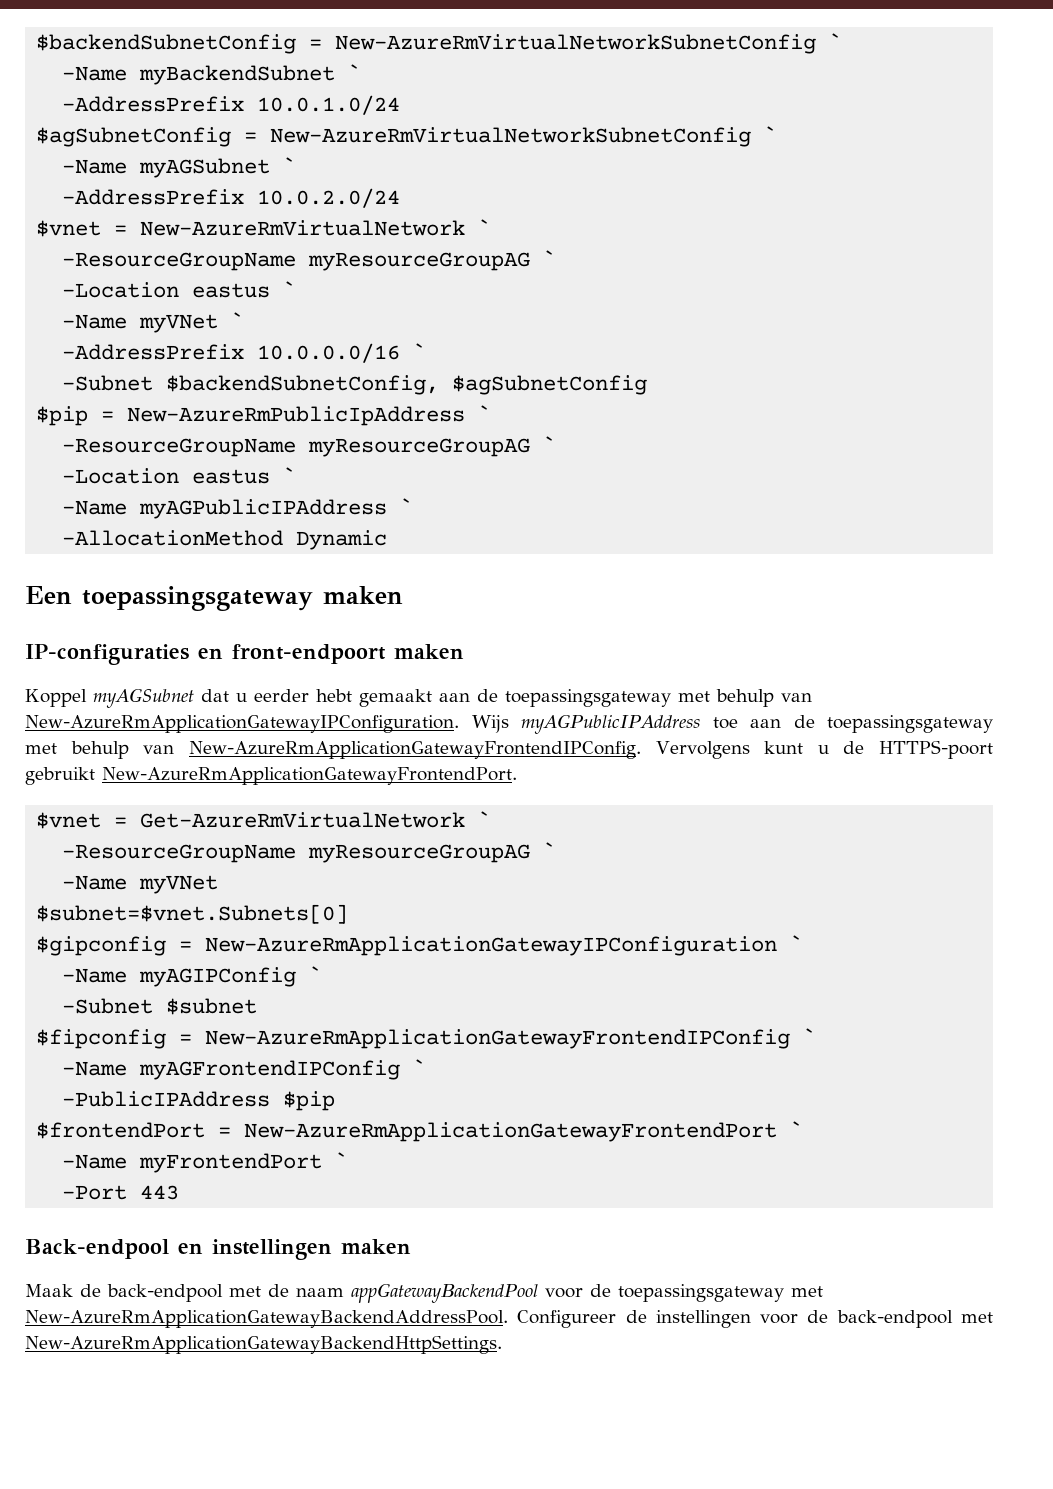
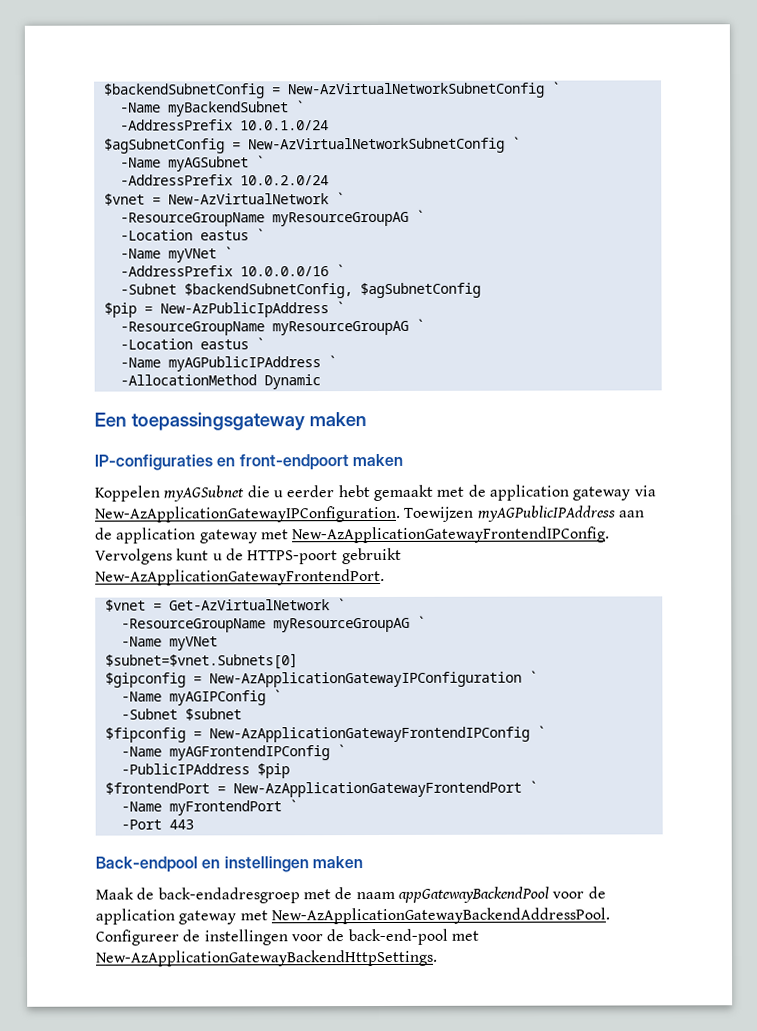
[335,34,817,54] New-AzureRmVirtualNetworkSubnetConfig -> [287,82,545,99] New-AzVirtualNetworkSubnetConfig
[270,127,752,147] New-AzureRmVirtualNetworkSubnetConfig -> [247,137,505,154] New-AzVirtualNetworkSubnetConfig
[140,220,466,236] New-AzureRmVirtualNetwork -> [167,193,329,205] New-AzVirtualNetwork
[127,406,466,426] New-AzureRmPublicIpAddress -> [159,302,329,318] New-AzPublicIpAddress
[25,688,229,708] Koppel myAGSubnet dat -> [94,485,270,502] Koppelen myAGSubnet die
[439,689,812,707] [25,714,993,734] [25,741,641,759] aan de toepassingsgateway met behulp van New-AzureRmApplicationGatewayIPConfiguration. Wijs myAGPublicIPAddress toe aan de toepassingsgateway met behulp van New-AzureRmApplicationGatewayFrontendIPConfig. -> [436,484,656,501] [94,505,645,523] [95,526,611,544] met de application gateway via New-AzApplicationGatewayIPConfiguration. Toewijzen myAGPublicIPAddress aan de application gateway met New-AzApplicationGatewayFrontendIPConfig.
[102,767,517,785] [36,812,466,829] New-AzureRmApplicationGatewayFrontendPort. // $vnet = Get-AzureRmVirtualNetwork -> [95,568,385,586] [104,599,330,612] New-AzApplicationGatewayFrontendPort. // $vnet = Get-AzVirtualNetwork
[205,936,778,956] New-AzureRmApplicationGatewayIPConfiguration -> [208,671,522,688] New-AzApplicationGatewayIPConfiguration
[205,1029,791,1049] New-AzureRmApplicationGatewayFrontendIPConfig -> [208,726,530,743] New-AzApplicationGatewayFrontendIPConfig
[244,1122,778,1142] New-AzureRmApplicationGatewayFrontendPort -> [232,781,522,798] New-AzApplicationGatewayFrontendPort
[107,1284,223,1302] back-endpool -> [157,887,300,904] back-endadresgroep
[618,1284,823,1302] [25,1310,508,1328] toepassingsgateway met New-AzureRmApplicationGatewayBackendAddressPool. -> [95,907,610,925] application gateway met New-AzApplicationGatewayBackendAddressPool.
[836,1310,994,1328] [25,1335,502,1354] back-endpool met New-AzureRmApplicationGatewayBackendHttpSettings. -> [347,928,479,946] [95,949,438,967] back-end-pool met New-AzApplicationGatewayBackendHttpSettings.

